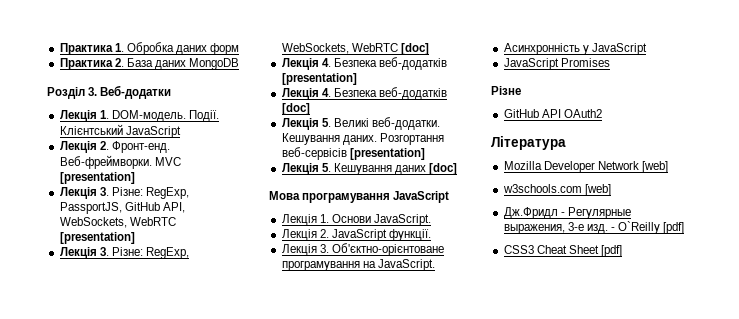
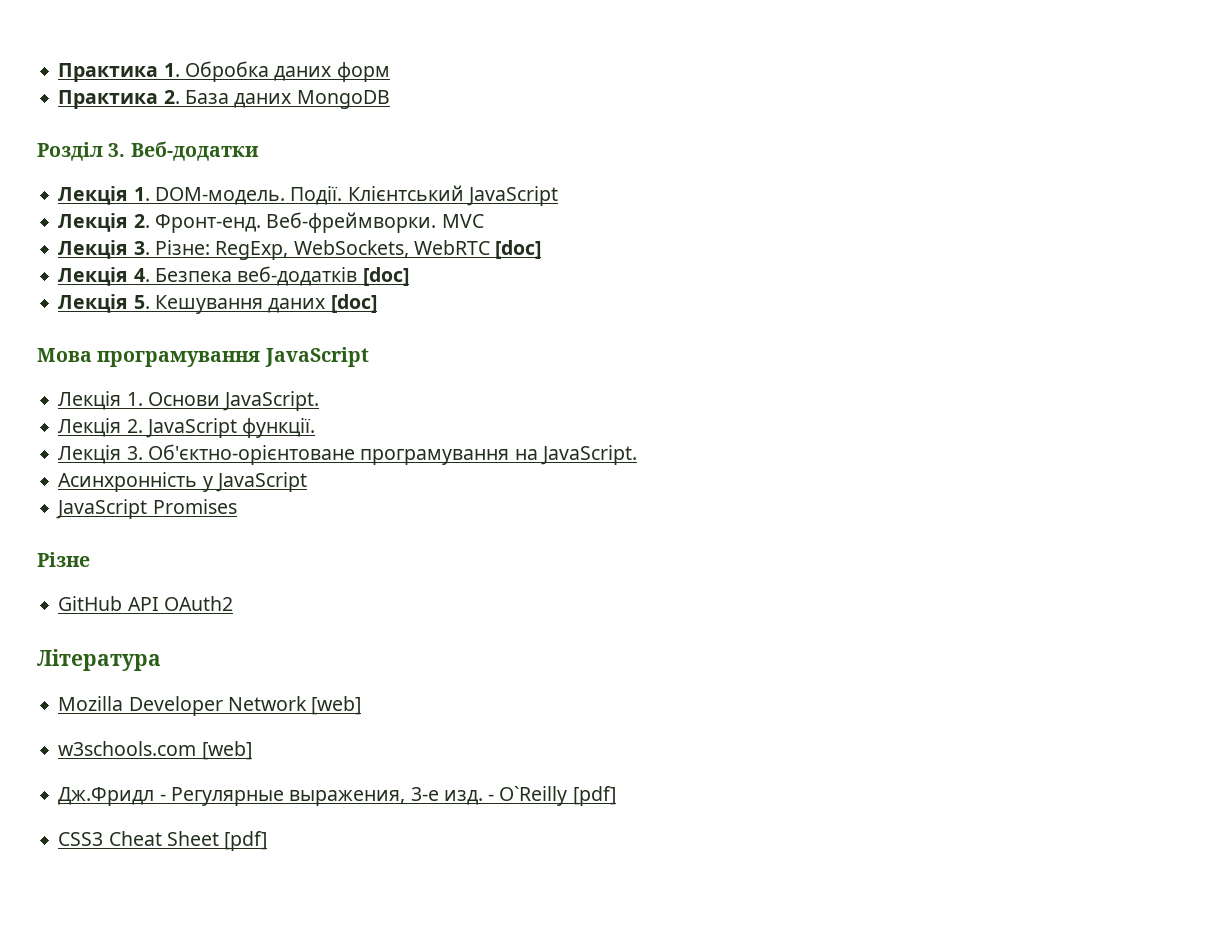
[59,172,135,184] [59,187,189,199] [59,202,185,214] [59,217,176,228] [59,232,135,244] [presentation] // Лекція 3. Різне: RegExp, PassportJS, GitHub API, WebSockets, WebRTC [presentation] -> (484, 221) none
[281,57,447,70] [281,73,357,85] // Лекція 4. Безпека веб-додатків [presentation] -> (542, 249) none
[281,117,440,130] [281,133,444,145] [281,147,425,160] // Лекція 5. Великі веб-додатки. Кешування даних. Розгортання веб-сервісів [presentation] -> (409, 276) none

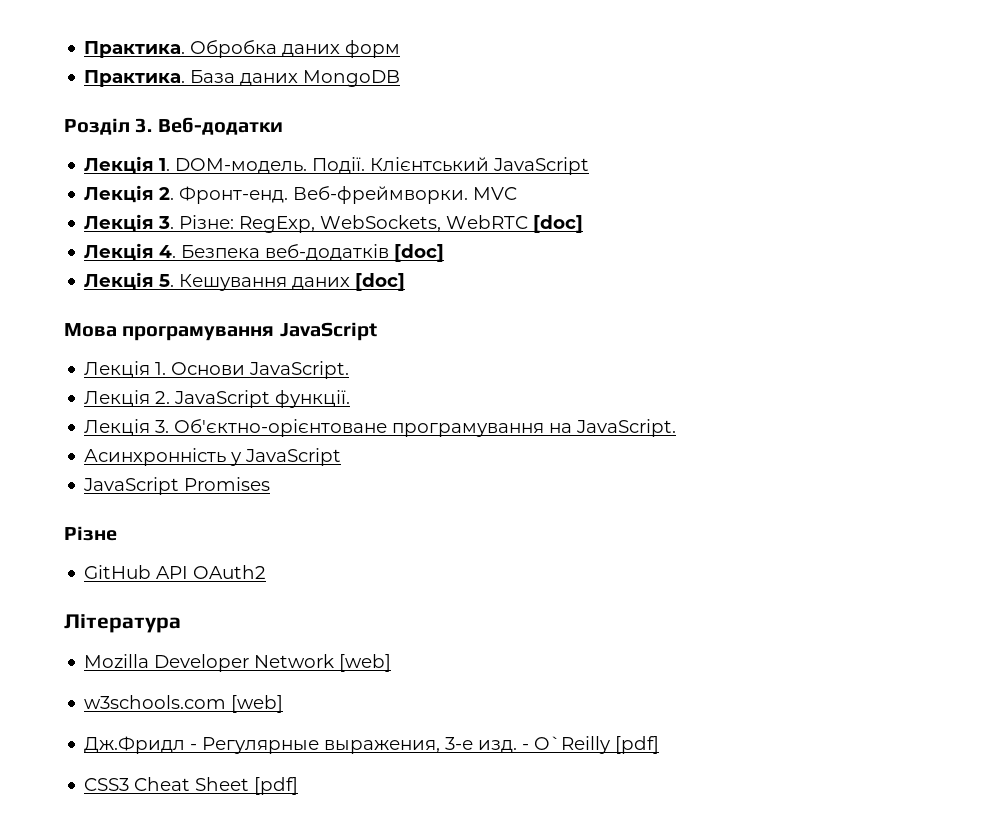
[58,63,180,82] Практика 1. -> [84,41,186,58] Практика.
[58,90,180,109] Практика 2. -> [84,70,186,87] Практика.

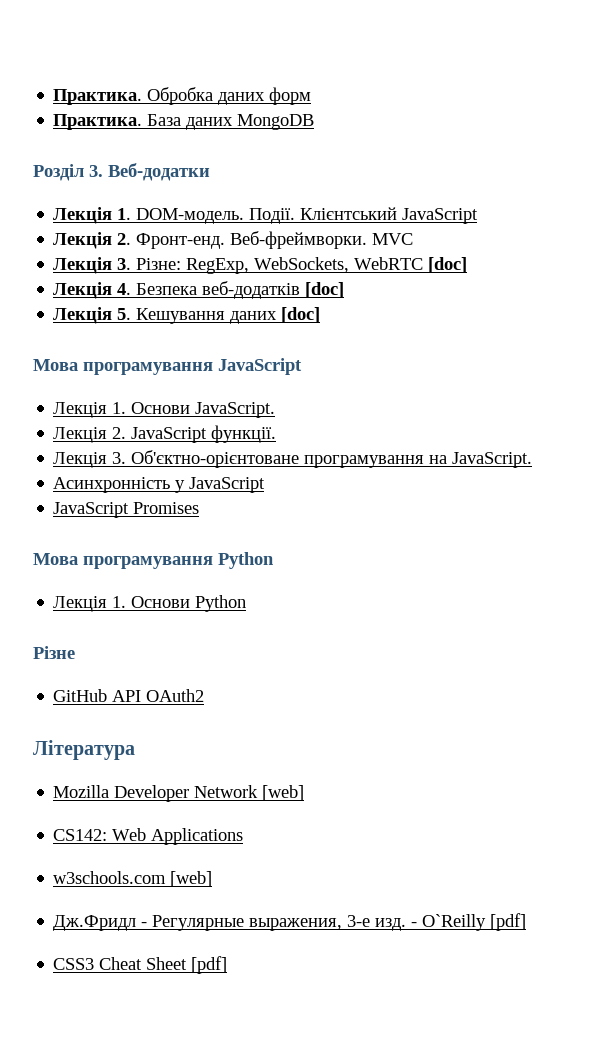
(271, 484) none -> [33,552,274,569] [53,595,247,612] // Мова програмування Python // Лекція 1. Основи Python
(392, 663) none -> [53,828,244,845] // CS142: Web Applications

